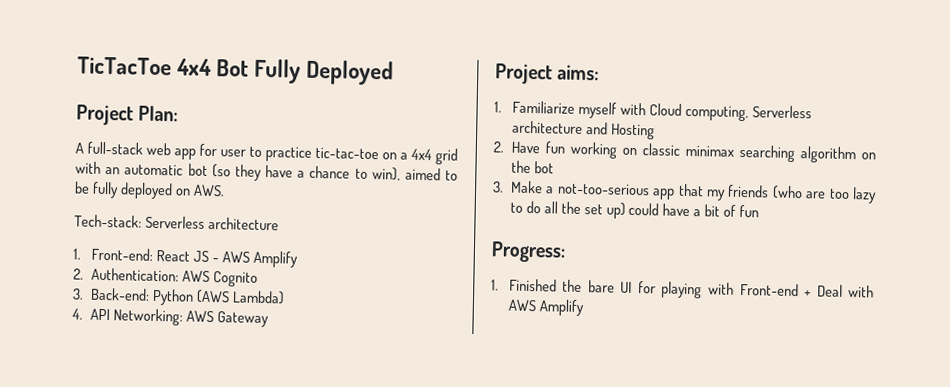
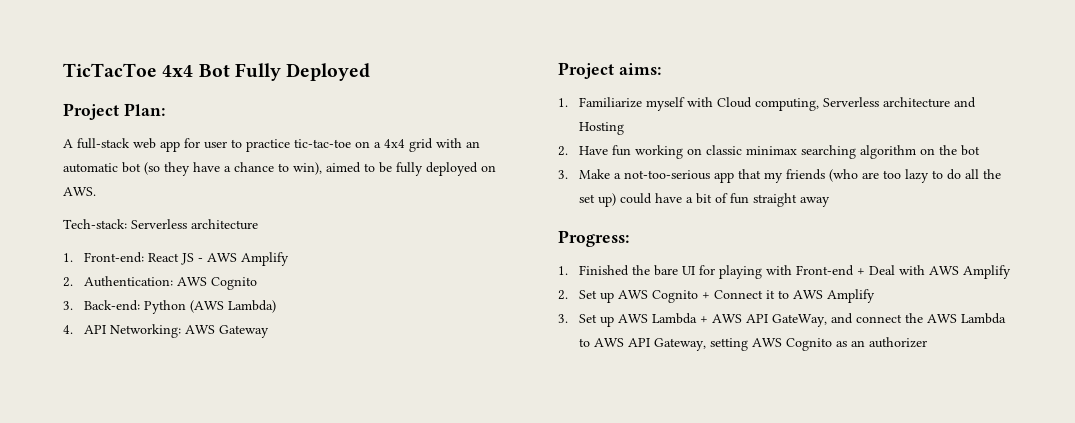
(760, 211) none -> [753,193,831,207] straight away
(585, 308) none -> [558,289,876,303] [558,313,1007,327] [579,337,928,351] // 2. Set up AWS Cognito + Connect it to AWS Amplify // 3. Set up AWS Lambda + AWS API GateWay, and connect the AWS Lambda to AWS API Gateway, setting AWS Cognito as an authorizer

